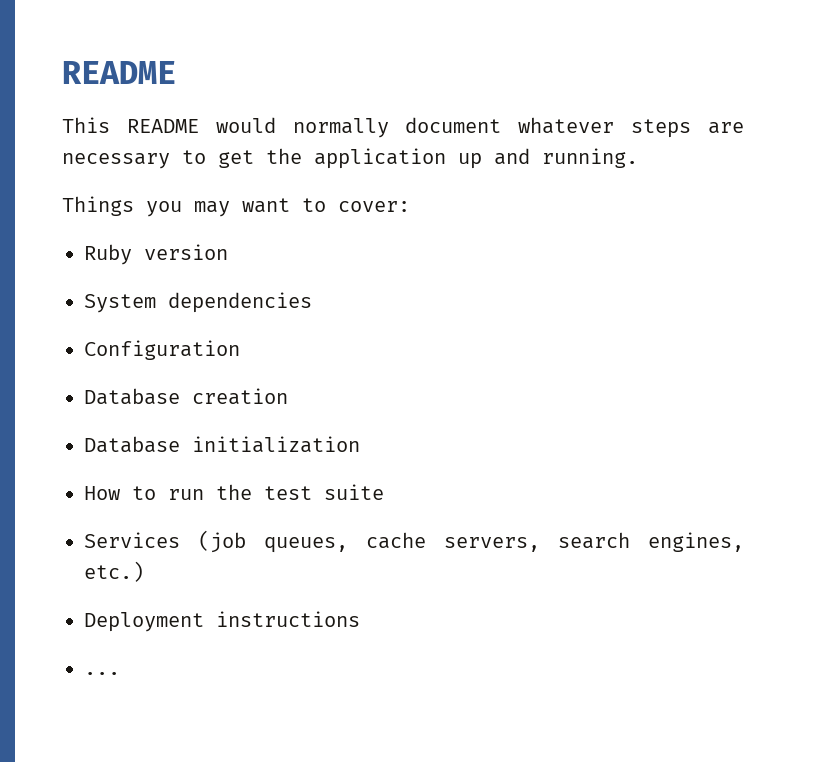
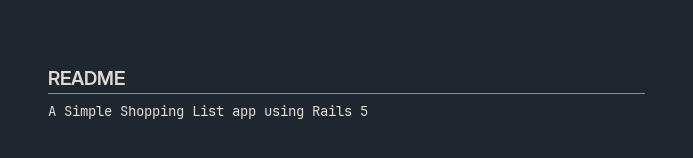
[62,117,744,138] [62,148,638,169] [62,196,410,217] [84,244,228,265] [84,292,312,313] [84,340,240,360] [84,388,288,405] [84,436,360,453] [84,484,384,500] [84,530,744,553] [84,561,144,582] [84,611,360,632] [84,672,120,675] This README would normally document whatever steps are necessary to get the application up and running. // Things you may want to cover: // Ruby version // System dependencies // Configuration // Database creation // Database initialization // How to run the test suite // Services (job queues, cache servers, search engines, etc.) // Deployment instructions // ... -> [48,105,368,119] A Simple Shopping List app using Rails 5

